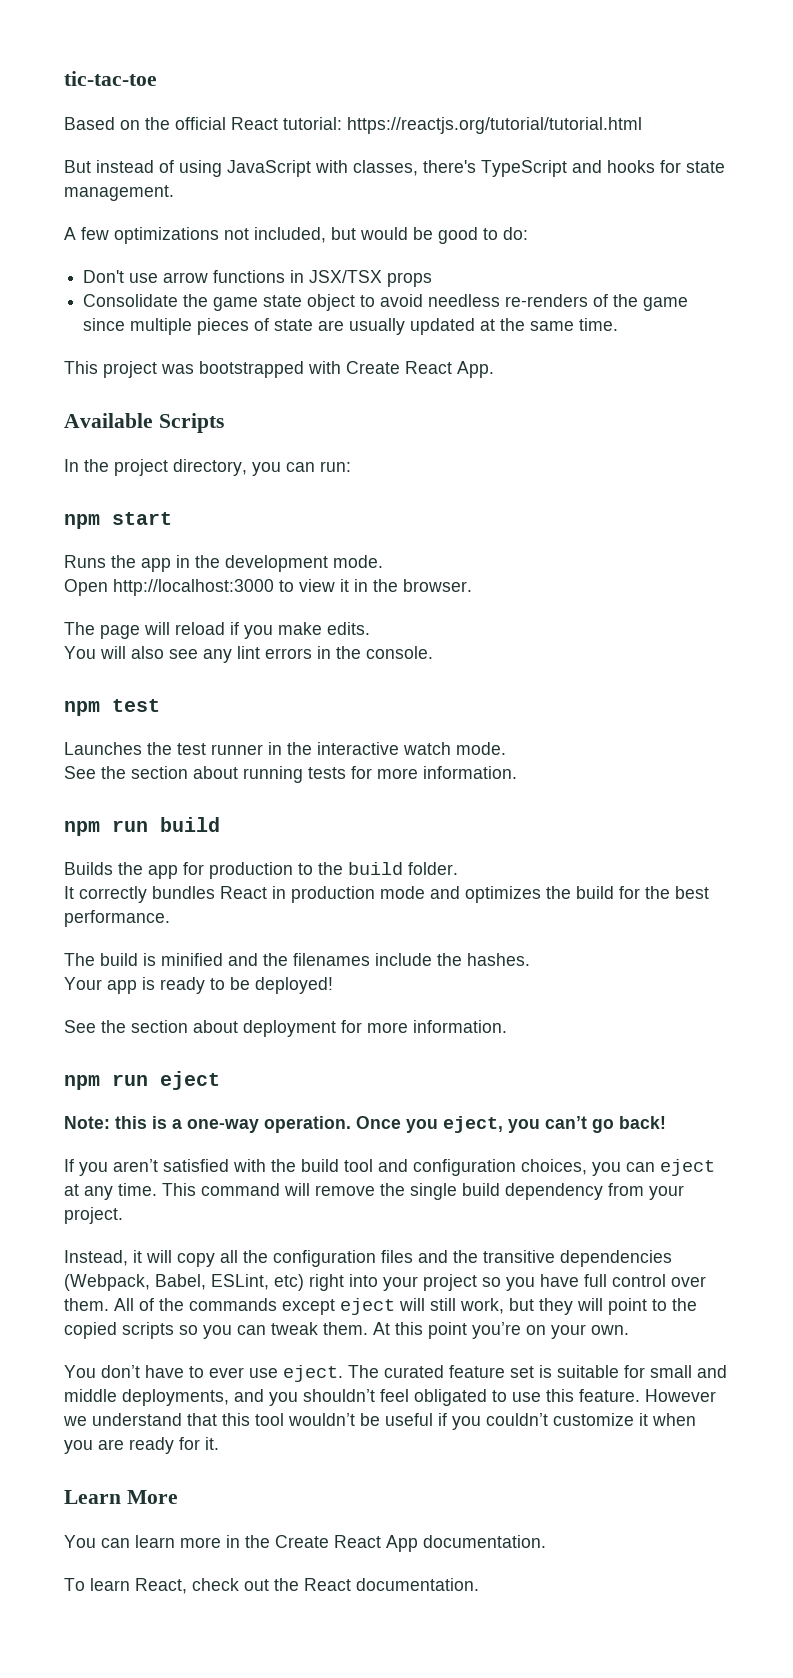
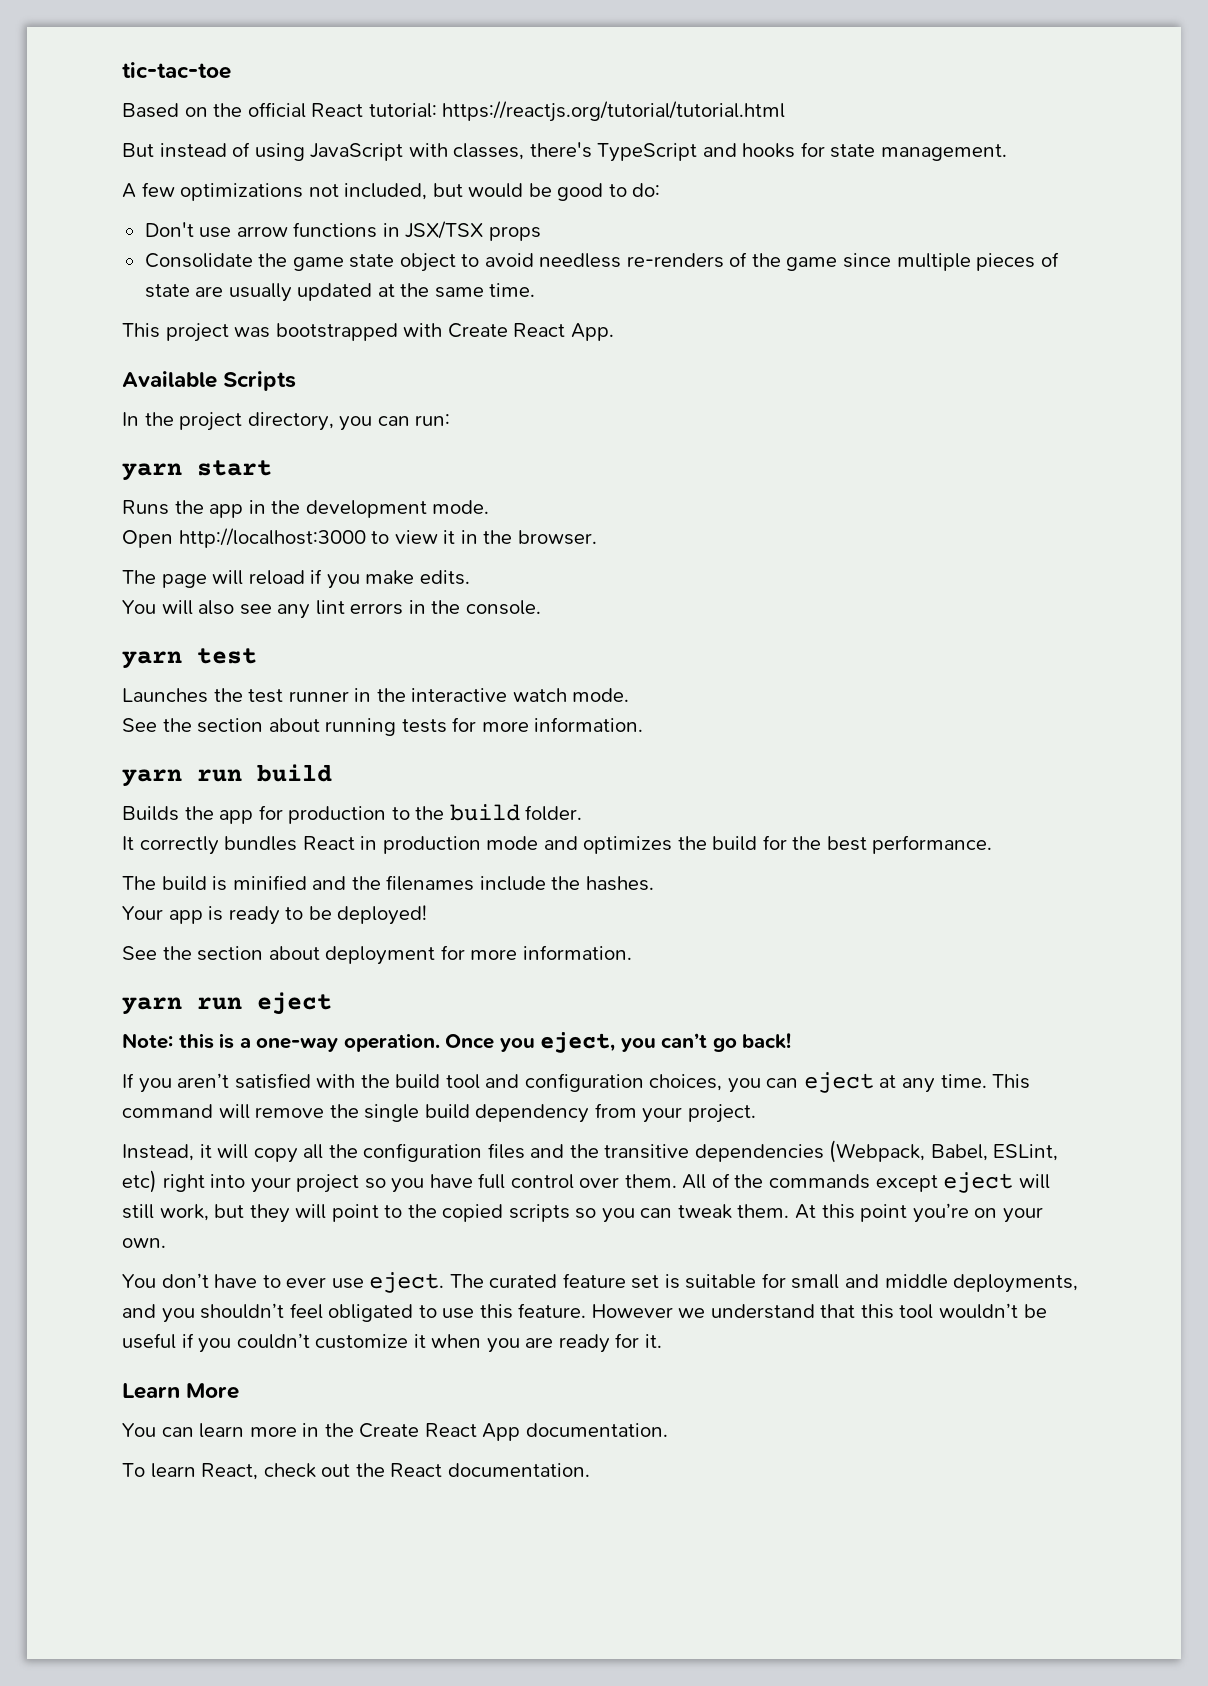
[64,514,100,529] npm -> [122,463,182,481] yarn
[64,701,100,716] npm -> [122,651,182,669] yarn
[64,821,100,836] npm -> [122,769,182,787] yarn
[64,1075,100,1090] npm -> [122,997,182,1015] yarn

